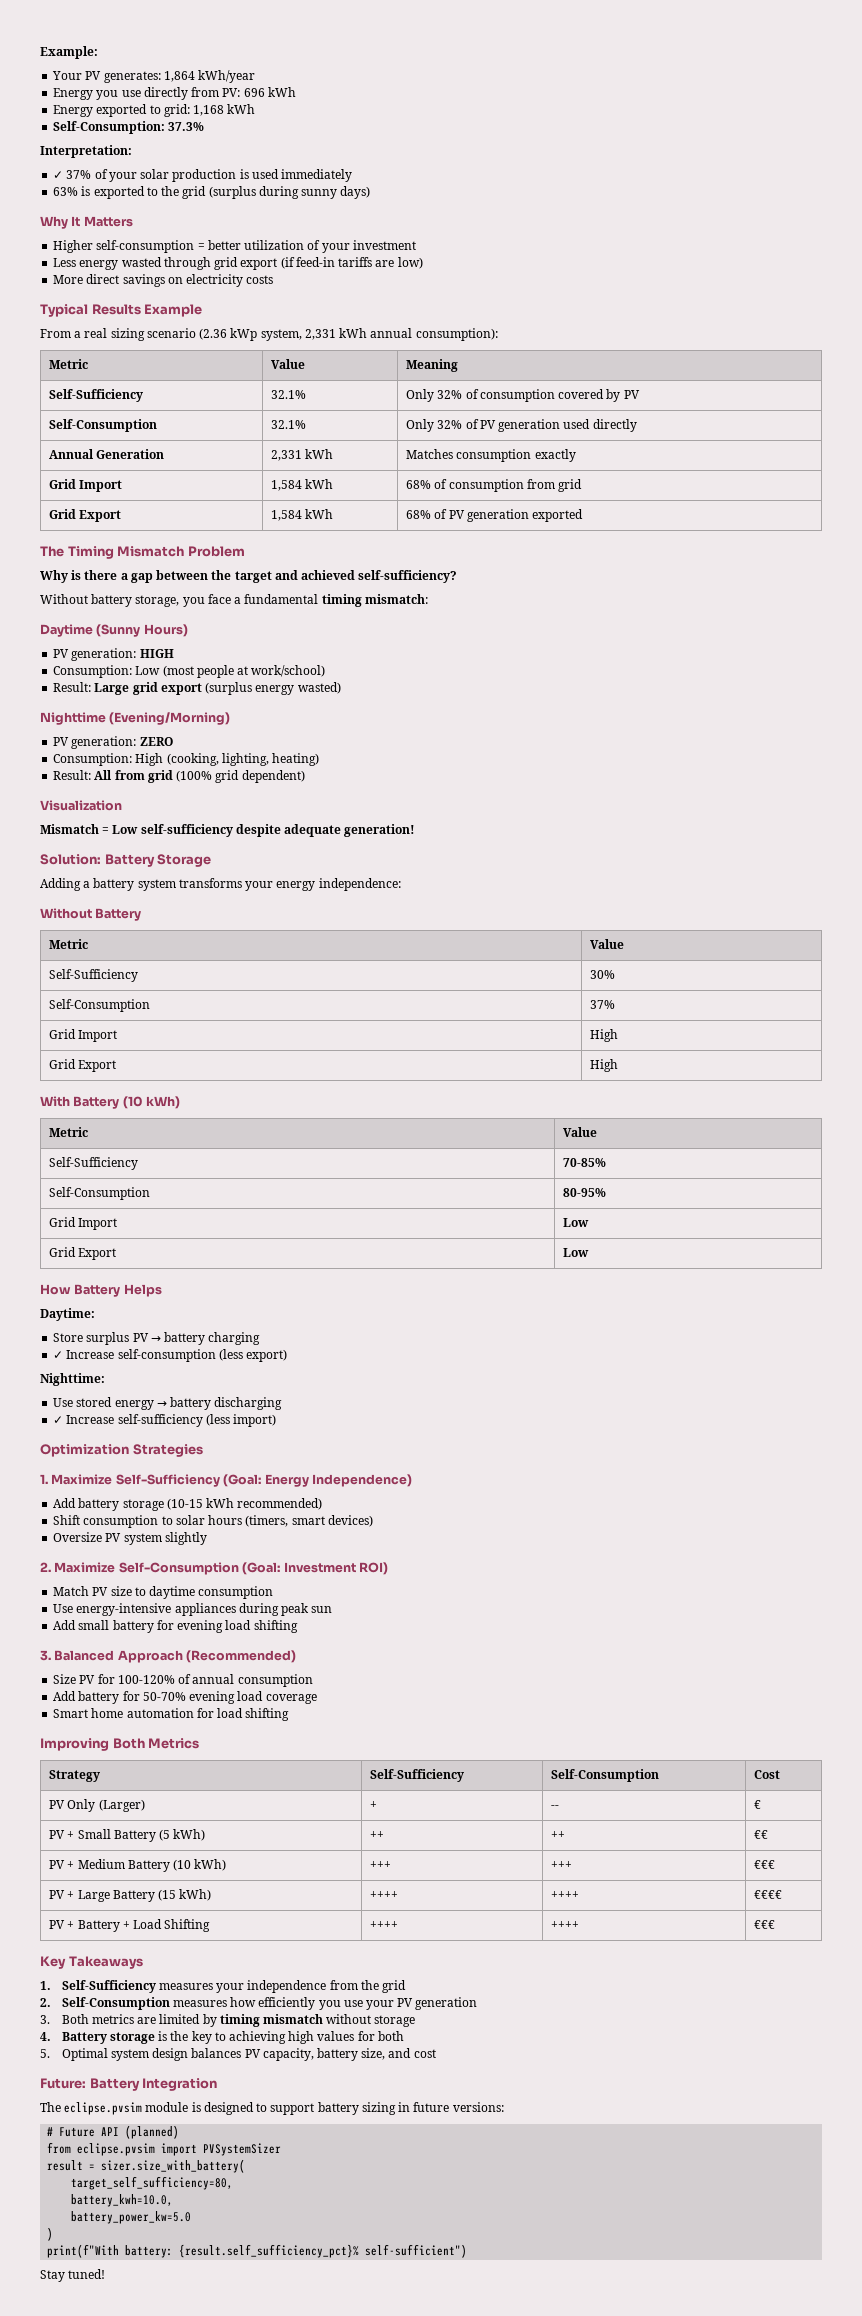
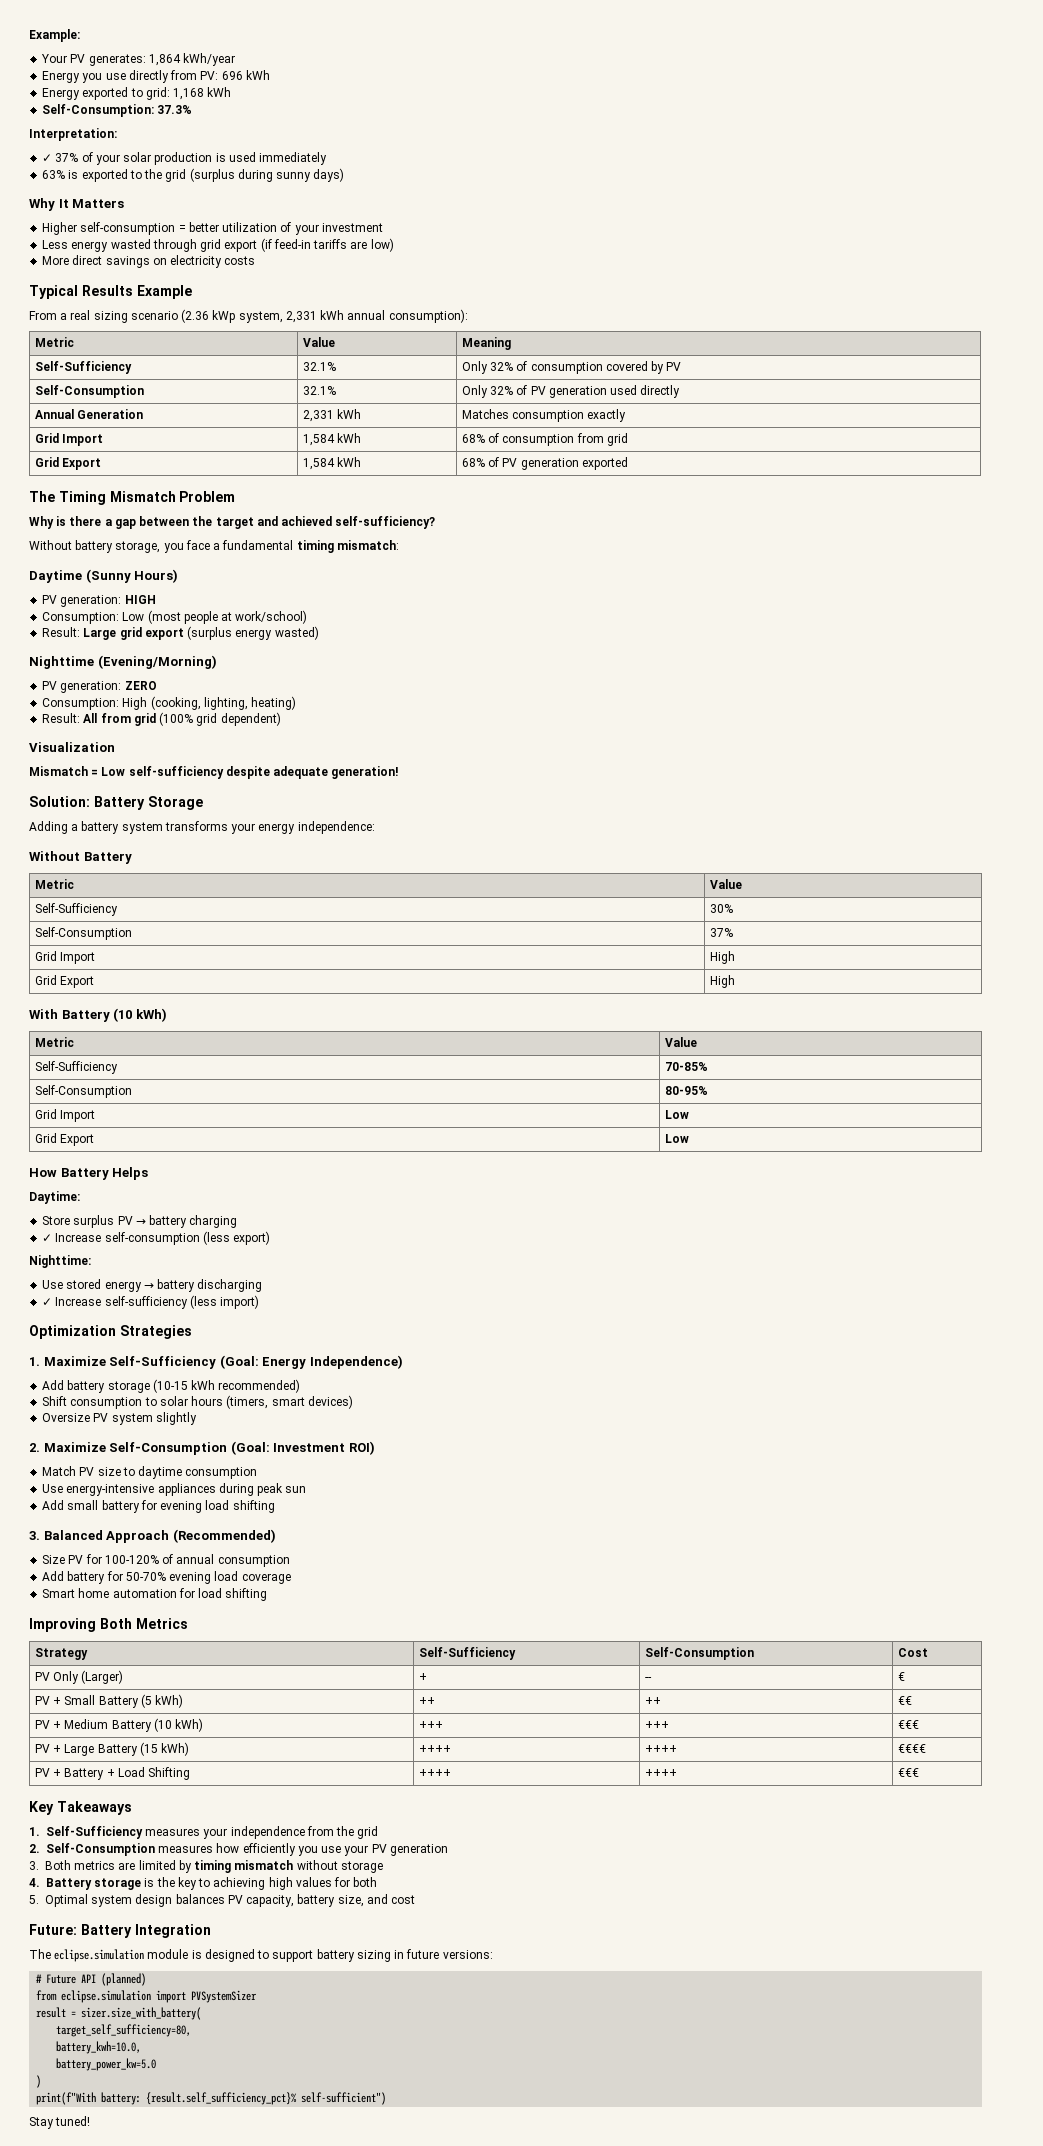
[64,2102,143,2115] eclipse.pvsim -> [54,1949,145,1962] eclipse.simulation
[77,2143,156,2156] eclipse.pvsim -> [61,1990,152,2003] eclipse.simulation

